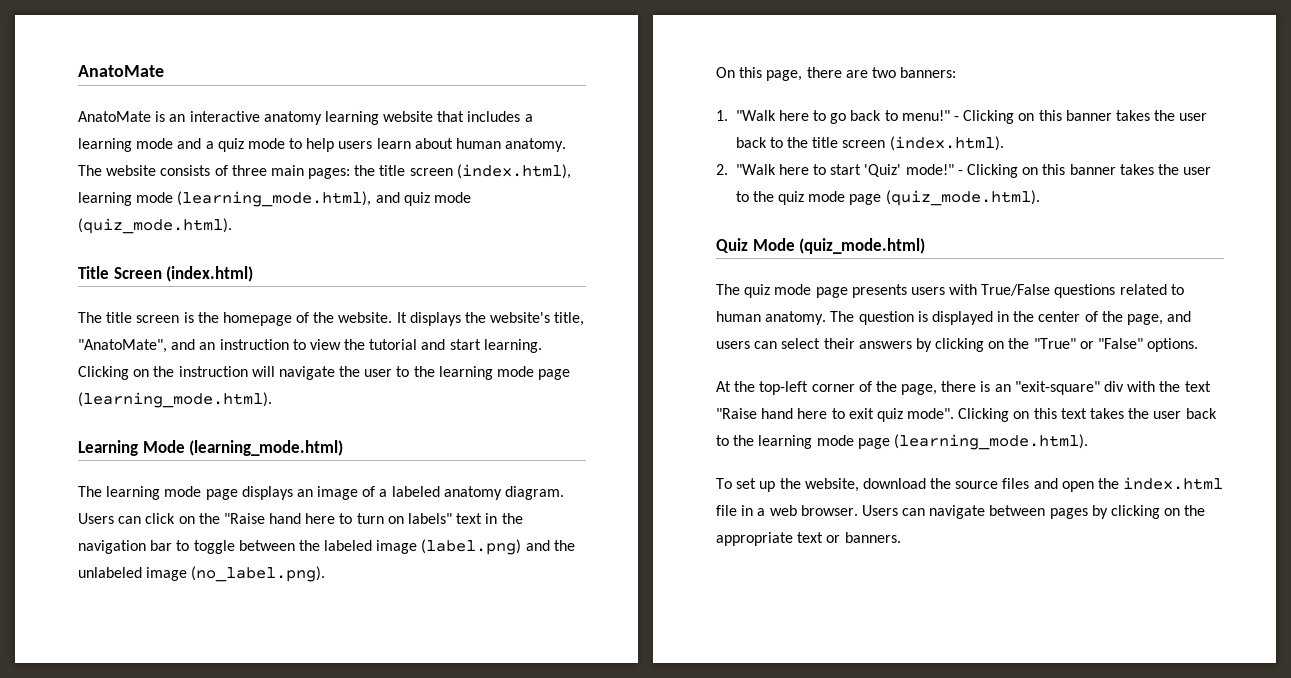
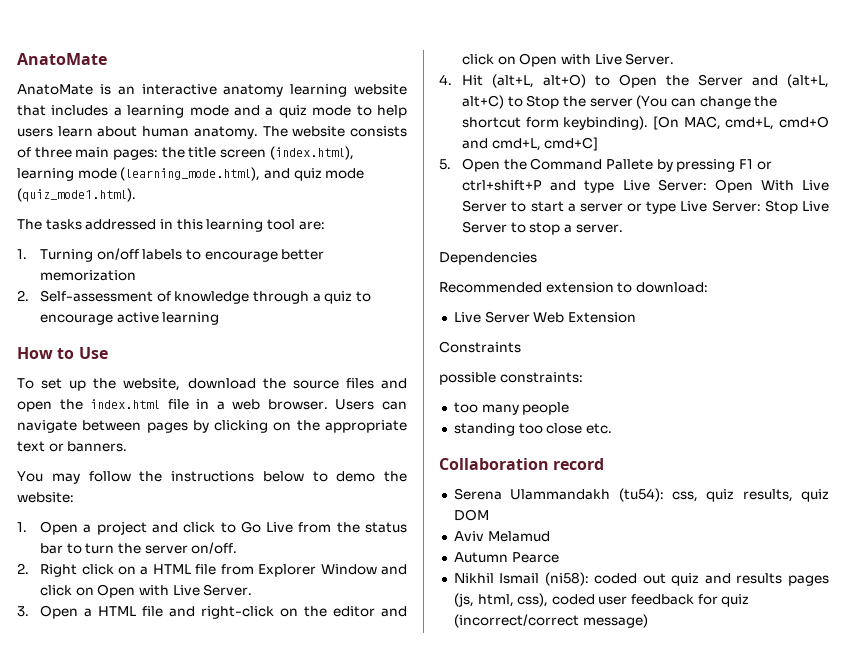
[78,218,232,234] [78,266,254,282] [78,312,585,326] [78,339,542,353] [78,366,571,380] [78,392,272,408] [78,440,344,456] [78,486,565,500] [78,513,523,524] [78,539,575,555] [78,566,326,582] [716,67,957,81] [716,110,1208,124] [735,136,1004,151] [716,164,1212,178] [735,190,1040,206] [716,238,926,254] [716,284,1184,298] [716,311,1192,325] [716,338,1199,352] [716,381,1211,395] [716,408,1217,422] [716,434,1088,450] (quiz_mode.html). // Title Screen (index.html) // The title screen is the homepage of the website. It displays the website's title, "AnatoMate", and an instruction to view the tutorial and start learning. Clicking on the instruction will navigate the user to the learning mode page (learning_mode.html). // Learning Mode (learning_mode.html) // The learning mode page displays an image of a labeled anatomy diagram. Users can click on the "Raise hand here to turn on labels" text in the navigation bar to toggle between the labeled image (label.png) and the unlabeled image (no_label.png). // On this page, there are two banners: // 1. "Walk here to go back to menu!" - Clicking on this banner takes the user back to the title screen (index.html). // 2. "Walk here to start 'Quiz' mode!" - Clicking on this banner takes the user to the quiz mode page (quiz_mode.html). // Quiz Mode (quiz_mode.html) // The quiz mode page presents users with True/False questions related to human anatomy. The question is displayed in the center of the page, and users can select their answers by clicking on the "True" or "False" options. // At the top-left corner of the page, there is an "exit-square" div with the text "Raise hand here to exit quiz mode". Clicking on this text takes the user back to the learning mode page (learning_mode.html). -> [17,188,136,202] [17,219,325,232] [17,248,325,262] [40,270,137,281] [17,290,371,304] [40,312,220,325] [17,347,108,359] (quiz_mode1.html). // The tasks addressed in this learning tool are: // 1. Turning on/off labels to encourage better memorization // 2. Self-assessment of knowledge through a quiz to encourage active learning // How to Use
(901, 537) none -> [17,471,407,484] [17,492,74,503] [17,521,408,535] [40,542,238,554] [17,563,407,577] [40,584,253,598] [17,605,408,619] [462,53,675,67] [439,74,829,88] [462,95,778,109] [462,116,829,130] [462,137,599,151] [439,158,772,172] [462,179,830,193] [462,200,829,214] [462,221,623,235] [439,252,537,265] [439,282,708,293] [453,311,636,323] [439,341,521,353] [439,372,583,385] [453,402,570,415] [453,423,612,436] [439,458,605,470] [453,488,829,502] [453,509,489,521] [453,531,550,542] [453,552,559,563] [453,572,829,586] [453,593,750,607] [453,614,648,628] // You may follow the instructions below to demo the website: // 1. Open a project and click to Go Live from the status bar to turn the server on/off. // 2. Right click on a HTML file from Explorer Window and click on Open with Live Server. // 3. Open a HTML file and right-click on the editor and click on Open with Live Server. // 4. Hit (alt+L, alt+O) to Open the Server and (alt+L, alt+C) to Stop the server (You can change the shortcut form keybinding). [On MAC, cmd+L, cmd+O and cmd+L, cmd+C] // 5. Open the Command Pallete by pressing F1 or ctrl+shift+P and type Live Server: Open With Live Server to start a server or type Live Server: Stop Live Server to stop a server. // Dependencies // Recommended extension to download: // Live Server Web Extension // Constraints // possible constraints: // too many people // standing too close etc. // Collaboration record // Serena Ulammandakh (tu54): css, quiz results, quiz DOM // Aviv Melamud // Autumn Pearce // Nikhil Ismail (ni58): coded out quiz and results pages (js, html, css), coded user feedback for quiz (incorrect/correct message)

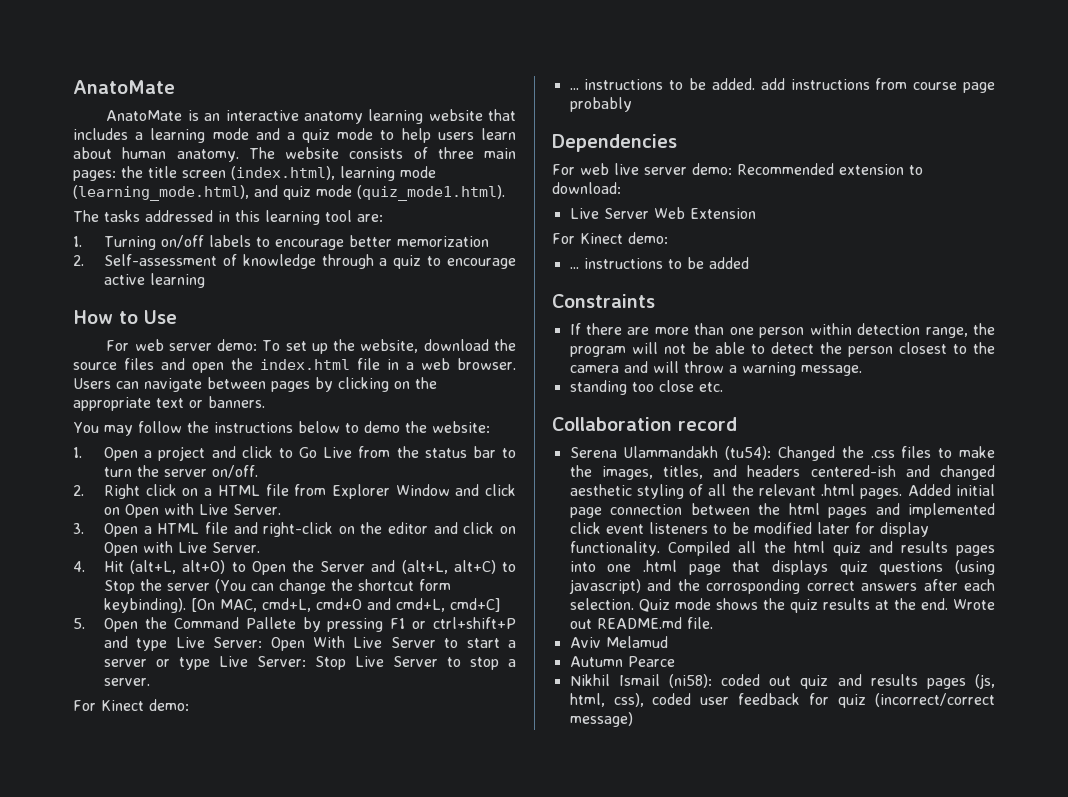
(108, 353) none -> [106,339,258,351] For web server demo:
[439,252,537,265] Dependencies // -> [73,699,189,711] [569,78,995,93] [569,97,632,112] [552,134,677,152] [552,163,732,175] For Kinect demo: // ... instructions to be added. add instructions from course page probably // Dependencies // For web live server demo:
[439,341,521,353] [439,372,583,385] [453,402,570,415] Constraints // possible constraints: // too many people -> [552,232,668,244] [569,257,749,269] [552,294,655,308] [569,323,995,338] [569,342,995,357] [569,361,862,376] For Kinect demo: // ... instructions to be added // Constraints // If there are more than one person within detection range, the program will not be able to detect the person closest to the camera and will throw a warning message.
[671,489,829,502] [453,509,489,521] css, quiz results, quiz DOM -> [778,446,995,461] [569,465,995,480] [569,484,995,499] [569,503,995,518] [569,522,929,537] [569,541,995,556] [569,560,995,575] [568,579,995,594] [569,598,995,613] [569,617,713,629] Changed the .css files to make the images, titles, and headers centered-ish and changed aesthetic styling of all the relevant .html pages. Added initial page connection between the html pages and implemented click event listeners to be modified later for display functionality. Compiled all the html quiz and results pages into one .html page that displays quiz questions (using javascript) and the corrosponding correct answers after each selection. Quiz mode shows the quiz results at the end. Wrote out README.md file.

